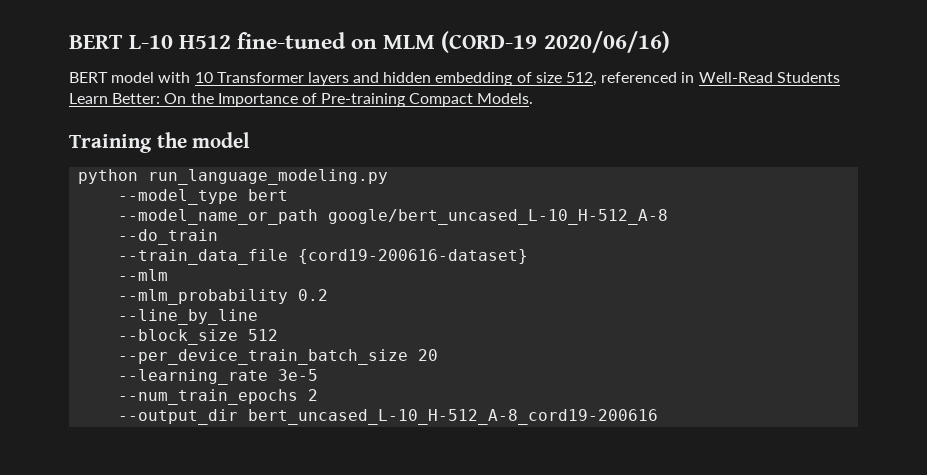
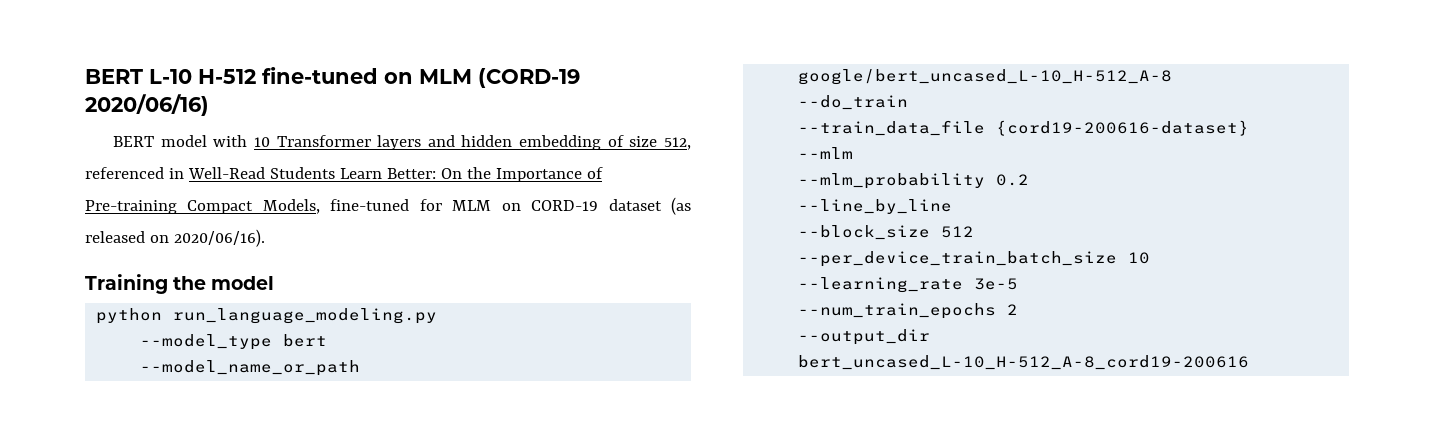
[179,35,232,49] H512 -> [198,69,256,84] H-512
[477,93,534,104] Models. -> [262,197,691,215] [85,229,265,247] Models, fine-tuned for MLM on CORD-19 dataset (as released on 2020/06/16).
[418,349,439,361] 20 -> [1128,252,1151,264] 10

